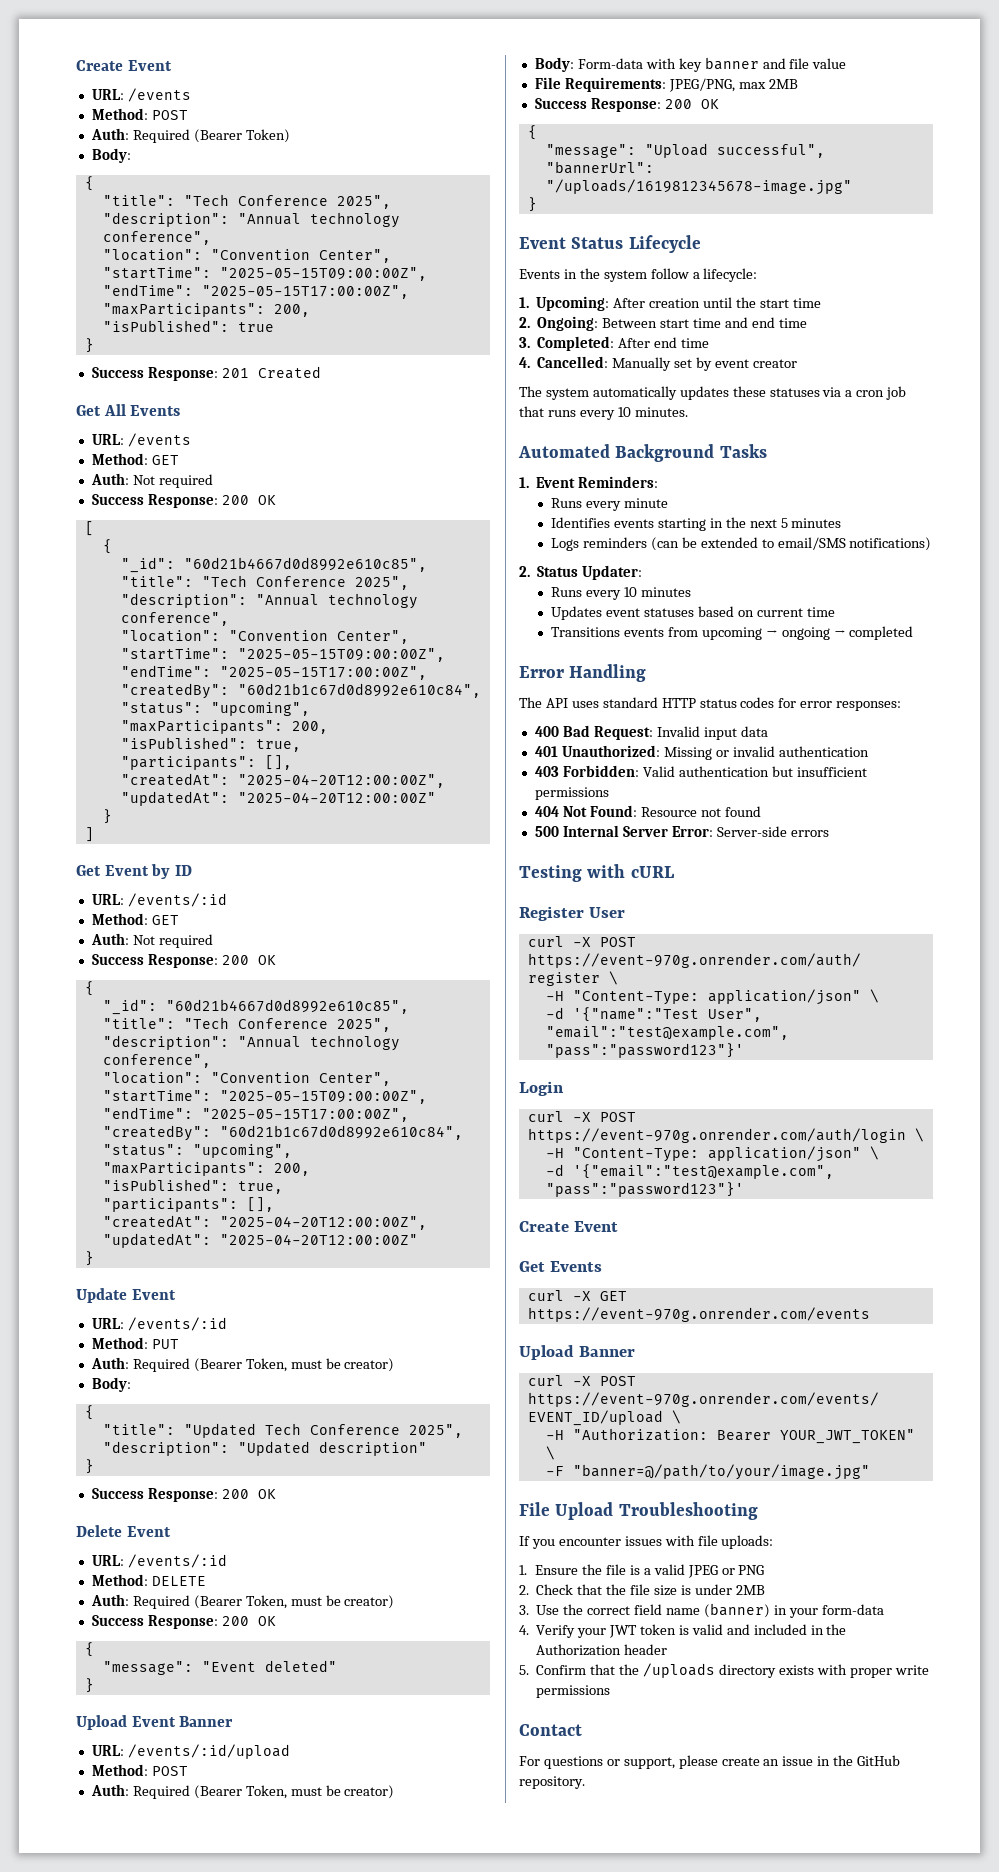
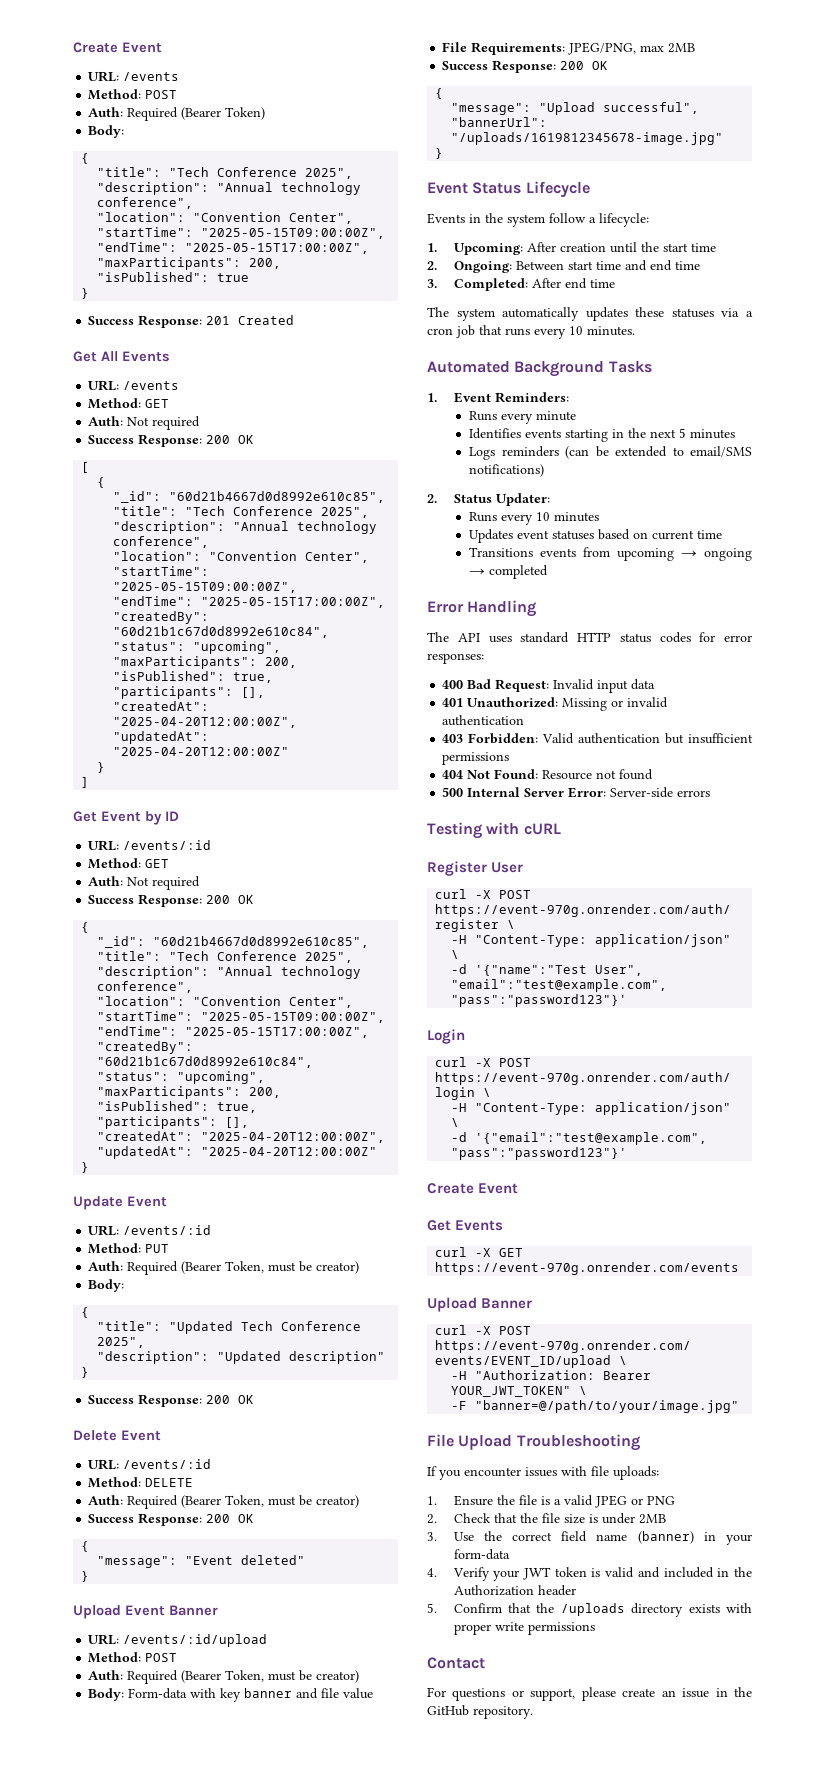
[519,356,797,371] // 4. Cancelled: Manually set by event creator -> (615, 283) none

